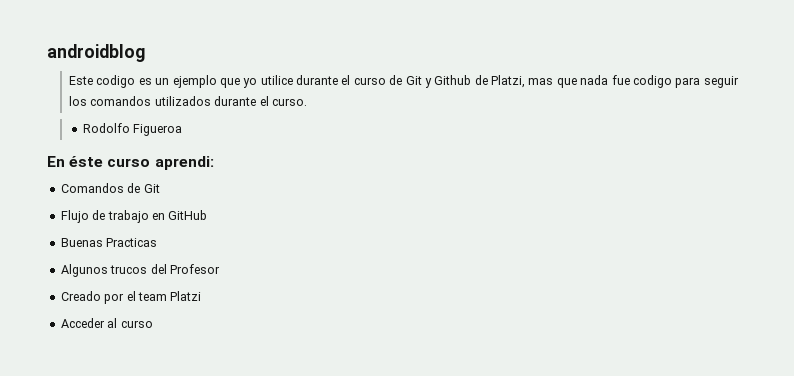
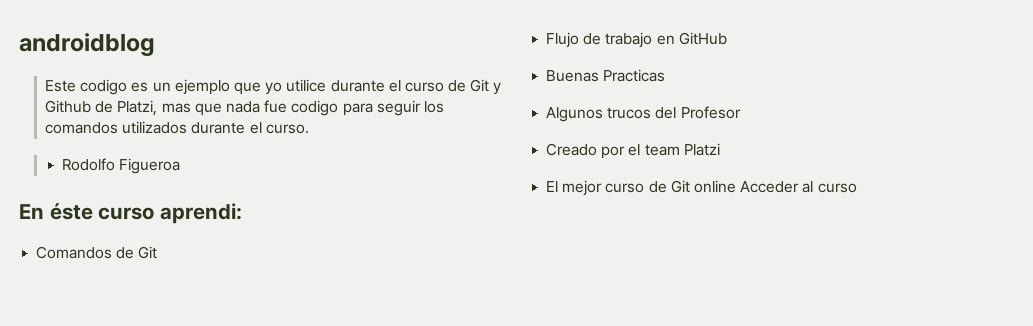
(202, 296) none -> [546,180,736,196] El mejor curso de Git online

